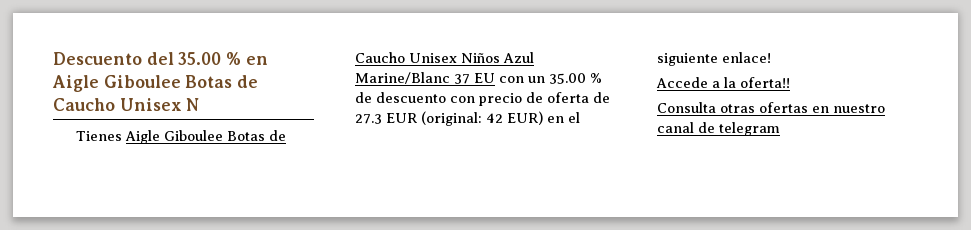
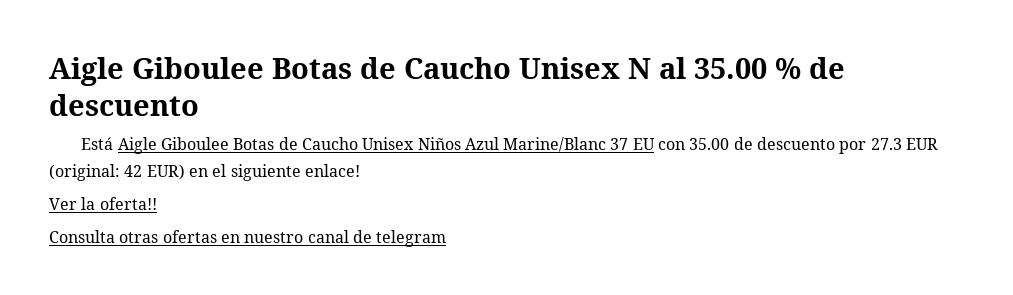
[53,52,268,65] Descuento del 35.00 % en -> (49, 71) none
[76,131,123,141] // Tienes -> [659,57,845,79] [49,94,199,116] [81,137,114,150] al 35.00 % de descuento // Está
[528,73,602,84] [355,92,610,106] un 35.00 % de descuento con precio de oferta de -> [689,137,867,154] 35.00 de descuento por
[656,77,720,88] Accede a -> [49,198,77,210] Ver

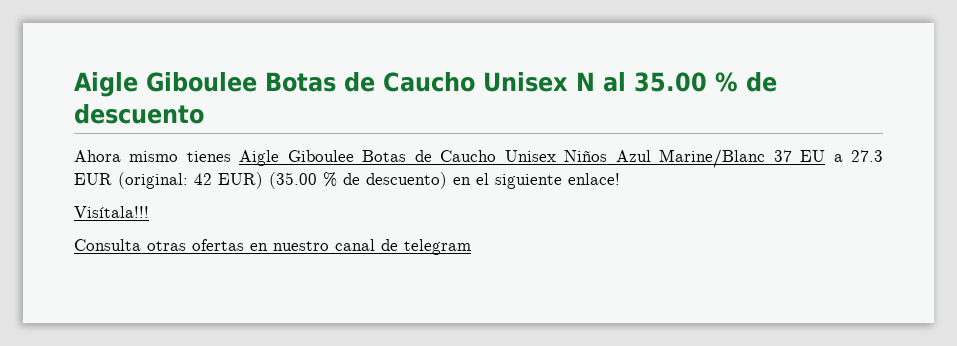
[81,137,114,150] Está -> [74,150,231,162] Ahora mismo tienes
[658,137,867,154] con 35.00 de descuento por -> [833,154,843,162] a
(185, 172) none -> [269,172,447,189] (35.00 % de descuento)
[49,197,157,210] Ver la oferta!! -> [74,206,149,218] Visítala!!!

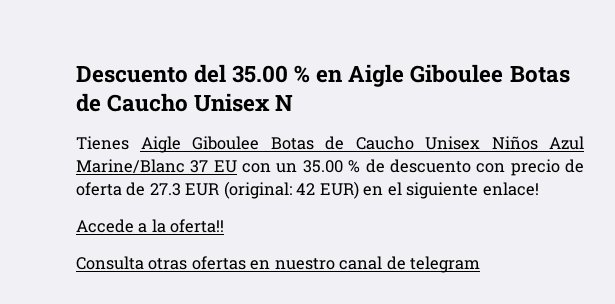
(74, 84) none -> [76,64,343,83] Descuento del 35.00 % en
[603,72,777,92] [74,104,204,124] [74,150,231,162] al 35.00 % de descuento // Ahora mismo tienes -> [76,136,129,150] // Tienes
[833,154,843,162] a -> [242,159,585,176] [76,182,146,196] con un 35.00 % de descuento con precio de oferta de
[269,172,447,189] (35.00 % de descuento) -> (359, 190) none
[74,206,149,218] Visítala!!! -> [76,219,225,233] Accede a la oferta!!

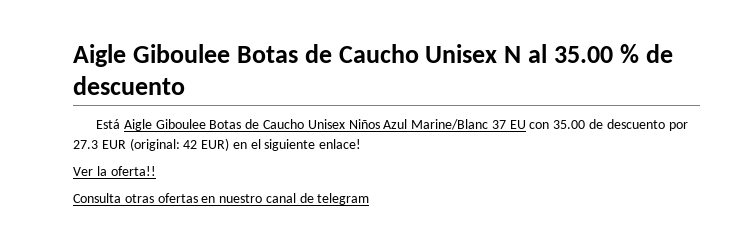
[76,64,343,83] Descuento del 35.00 % en -> (73, 55) none
[76,136,129,150] // Tienes -> [528,44,673,63] [73,76,185,95] [96,119,121,129] al 35.00 % de descuento // Está
[276,159,585,176] [76,182,146,196] un 35.00 % de descuento con precio de oferta de -> [553,119,688,131] 35.00 de descuento por
[76,219,148,233] Accede a -> [73,167,93,176] Ver

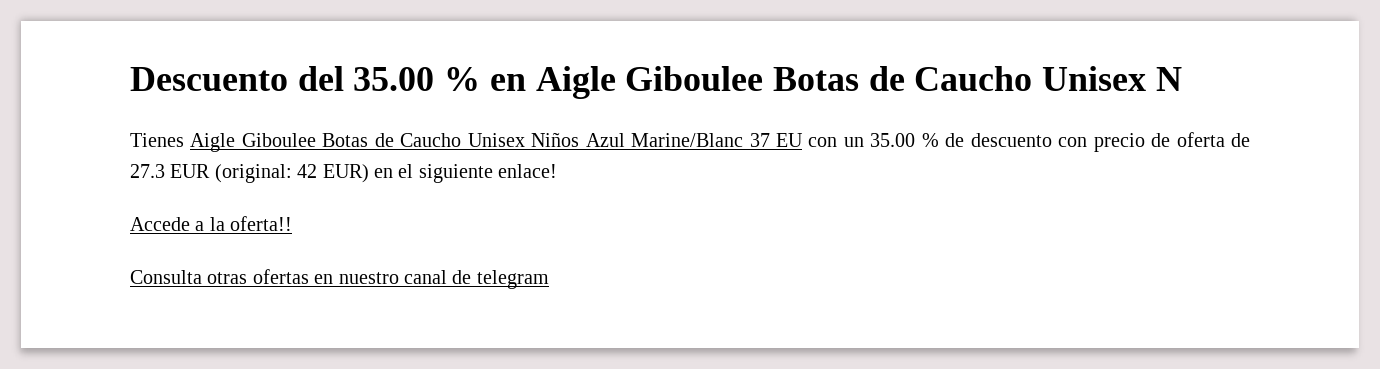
(73, 55) none -> [130,66,526,91] Descuento del 35.00 % en
[528,44,673,63] [73,76,185,95] [96,119,121,129] al 35.00 % de descuento // Está -> [130,133,184,147] // Tienes
[553,119,688,131] 35.00 de descuento por -> [843,132,1251,152] un 35.00 % de descuento con precio de oferta de
[73,167,93,176] Ver -> [130,217,205,231] Accede a

